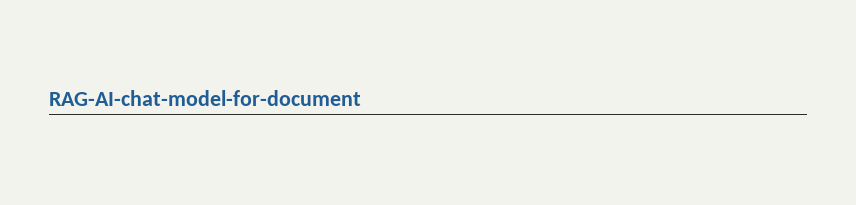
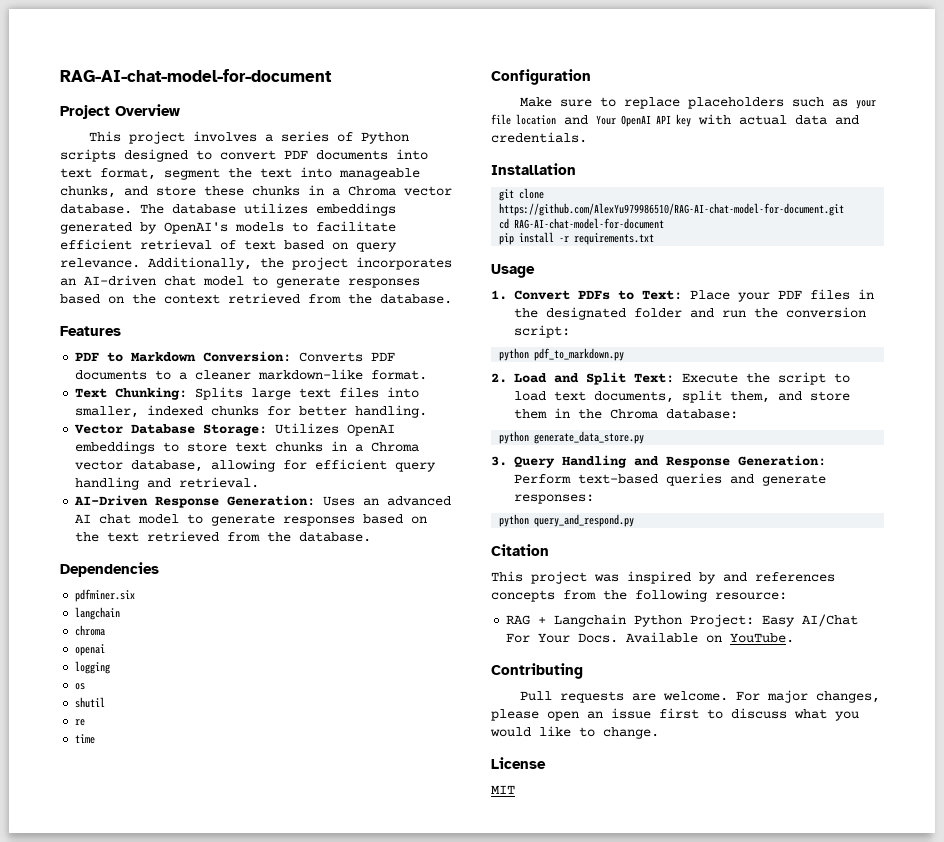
[49,90,361,106] RAG-AI-chat-model-for-document -> [60,69,332,82] [60,104,180,119] [88,131,409,144] [60,149,428,162] [60,167,420,180] [60,185,452,198] [60,203,396,216] [60,221,396,234] [60,239,397,252] [60,257,452,270] [60,275,420,288] [60,293,452,304] [60,326,121,336] [75,351,396,362] [75,369,428,380] [75,387,420,400] [75,405,428,418] [74,423,396,436] [75,441,420,454] [75,459,437,472] [75,477,260,490] [74,495,452,508] [75,514,428,526] [75,531,372,542] [60,562,159,577] [75,589,136,602] [75,607,121,620] [75,625,106,636] [75,644,106,656] [75,661,111,674] [75,683,86,690] [75,697,106,708] [75,719,86,726] [75,734,96,744] [491,69,591,85] [519,97,876,109] [491,114,859,127] [491,132,587,143] [491,163,576,175] [499,188,545,201] [499,203,845,216] [499,218,665,229] [499,232,655,245] [491,264,535,278] [491,289,874,302] [514,307,866,320] [514,325,570,338] [499,348,625,361] [491,372,850,385] [514,390,850,403] [514,408,738,419] [499,431,645,444] [491,455,826,468] [514,473,826,486] [514,494,594,504] [499,514,635,527] [491,544,549,556] [491,571,835,584] [491,589,787,602] [506,614,859,627] [506,632,795,643] [491,663,583,679] [519,690,880,703] [491,708,859,721] [490,726,659,739] [491,757,546,769] [491,785,515,794] RAG-AI-chat-model-for-document // Project Overview // This project involves a series of Python scripts designed to convert PDF documents into text format, segment the text into manageable chunks, and store these chunks in a Chroma vector database. The database utilizes embeddings generated by OpenAI's models to facilitate efficient retrieval of text based on query relevance. Additionally, the project incorporates an AI-driven chat model to generate responses based on the context retrieved from the database. // Features // PDF to Markdown Conversion: Converts PDF documents to a cleaner markdown-like format. // Text Chunking: Splits large text files into smaller, indexed chunks for better handling. // Vector Database Storage: Utilizes OpenAI embeddings to store text chunks in a Chroma vector database, allowing for efficient query handling and retrieval. // AI-Driven Response Generation: Uses an advanced AI chat model to generate responses based on the text retrieved from the database. // Dependencies // pdfminer.six // langchain // chroma // openai // logging // os // shutil // re // time // Configuration // Make sure to replace placeholders such as your file location and Your OpenAI API key with actual data and credentials. // Installation // git clone https://github.com/AlexYu979986510/RAG-AI-chat-model-for-document.git // cd RAG-AI-chat-model-for-document // pip install -r requirements.txt // Usage // 1. Convert PDFs to Text: Place your PDF files in the designated folder and run the conversion script: // python pdf_to_markdown.py // 2. Load and Split Text: Execute the script to load text documents, split them, and store them in the Chroma database: // python generate_data_store.py // 3. Query Handling and Response Generation: Perform text-based queries and generate responses: // python query_and_respond.py // Citation // This project was inspired by and references concepts from the following resource: // RAG + Langchain Python Project: Easy AI/Chat For Your Docs. Available on YouTube. // Contributing // Pull requests are welcome. For major changes, please open an issue first to discuss what you would like to change. // License // MIT

